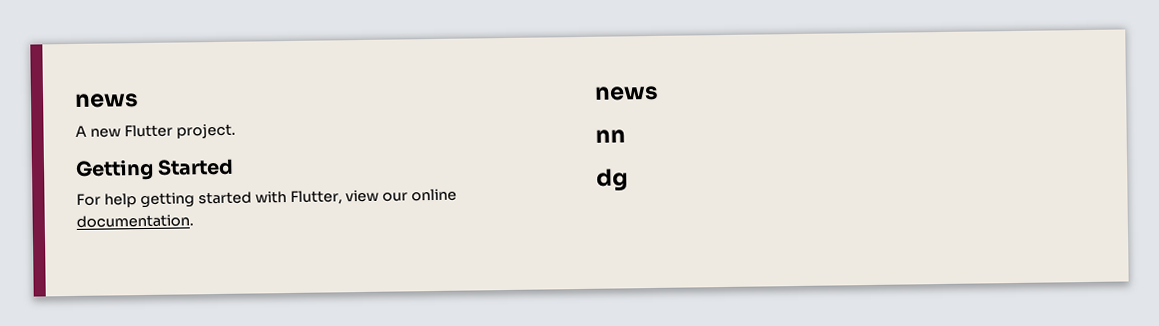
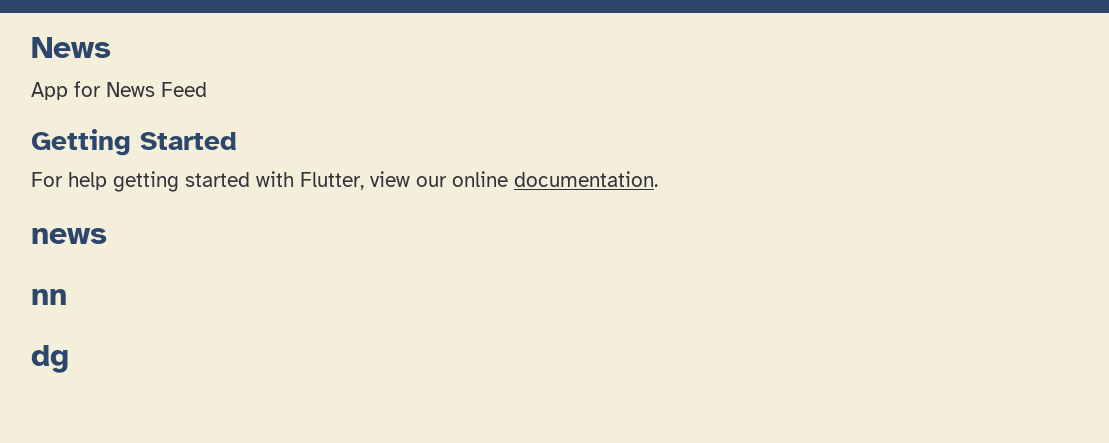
[74,93,139,108] [75,123,236,139] news // A new Flutter project. -> [31,37,111,58] [31,81,207,100] News // App for News Feed

